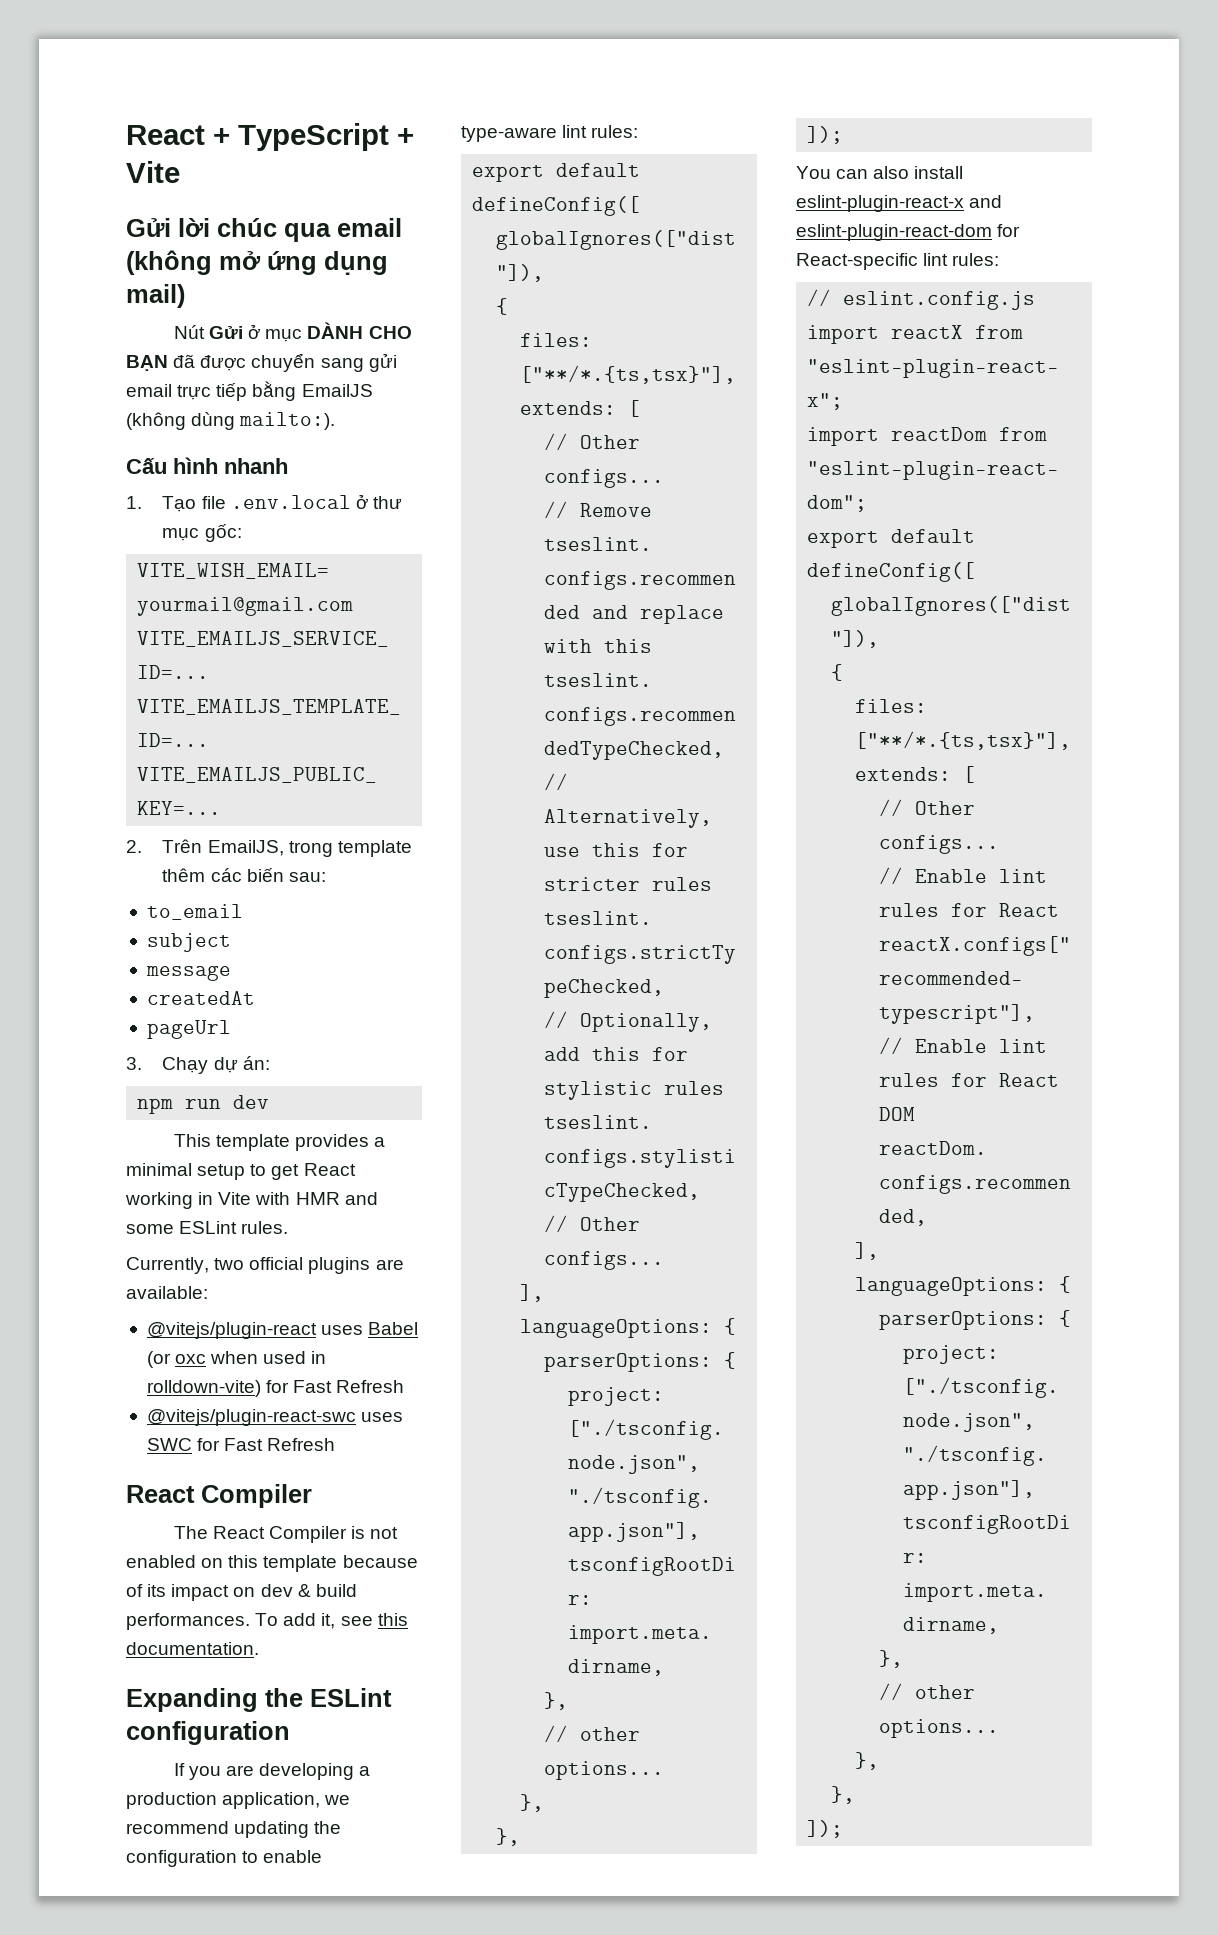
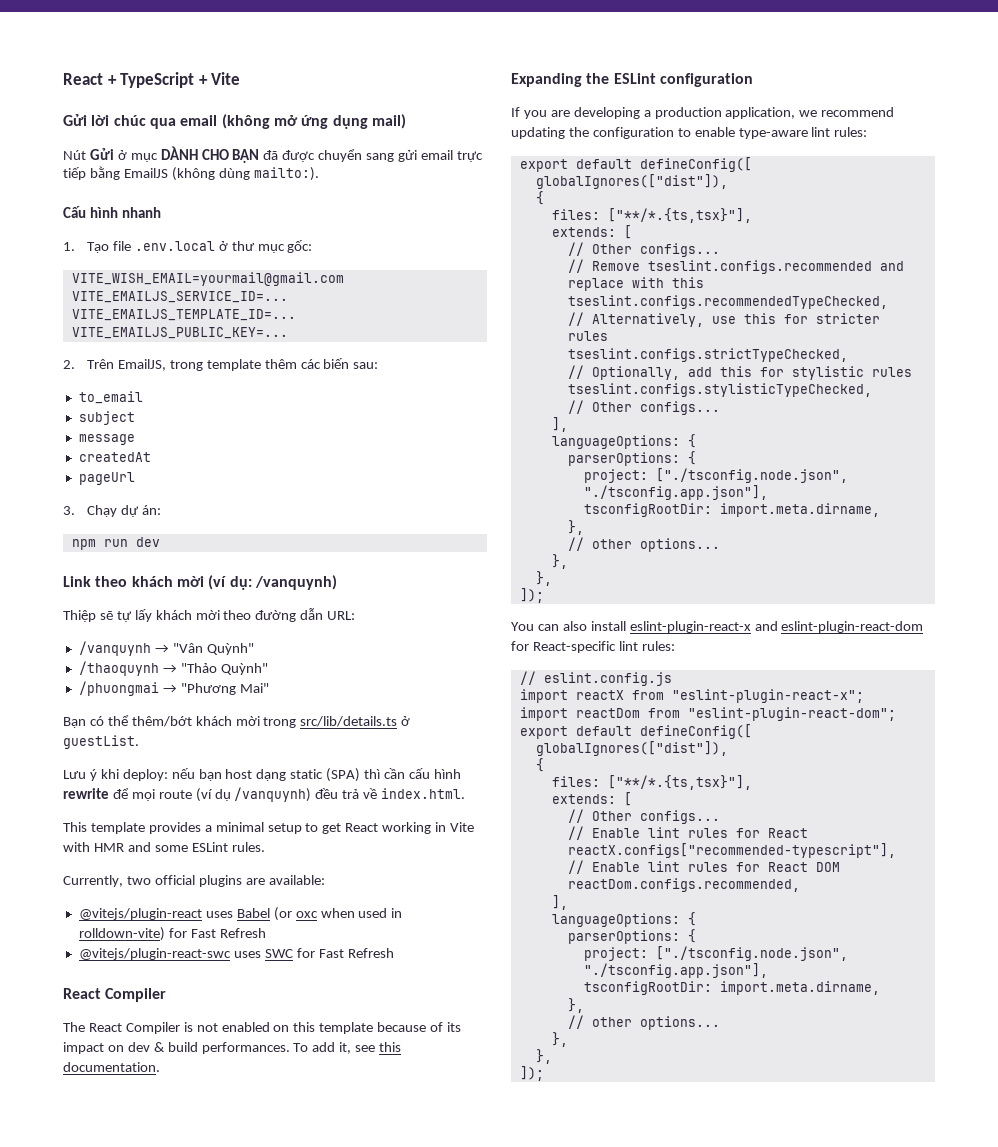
(270, 1102) none -> [63,575,337,590] [63,608,356,622] [78,641,254,656] [78,661,268,676] [78,681,269,696] [63,715,411,728] [63,735,139,749] [63,768,461,782] [63,787,466,802] // Link theo khách mời (ví dụ: /vanquynh) // Thiệp sẽ tự lấy khách mời theo đường dẫn URL: // /vanquynh → "Vân Quỳnh" // /thaoquynh → "Thảo Quỳnh" // /phuongmai → "Phương Mai" // Bạn có thể thêm/bớt khách mời trong src/lib/details.ts ở guestList. // Lưu ý khi deploy: nếu bạn host dạng static (SPA) thì cần cấu hình rewrite để mọi route (ví dụ /vanquynh) đều trả về index.html.

